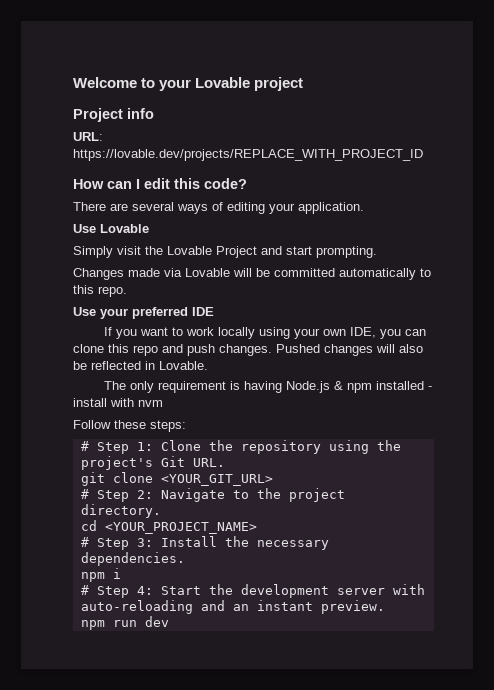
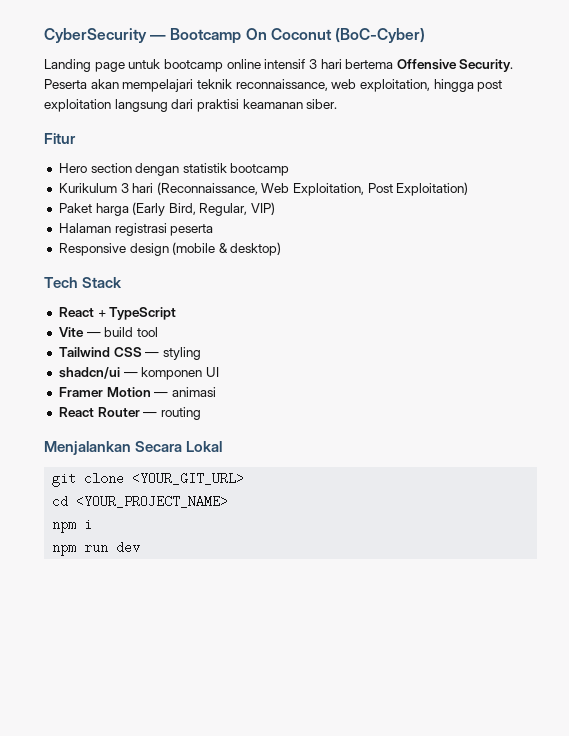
[73,77,304,91] [73,108,154,122] [73,132,103,141] [73,149,423,161] [73,178,247,189] [73,202,364,214] [73,224,149,233] [73,246,377,258] [73,268,431,280] [73,285,127,297] [73,307,214,319] [104,327,427,339] [73,344,423,356] [73,361,208,370] [104,381,433,393] [73,398,163,407] [73,420,186,432] [80,440,401,454] [80,456,225,470] [80,472,273,486] [80,488,345,502] [80,504,161,518] [80,520,257,534] [80,536,329,550] [80,552,185,566] [80,568,121,582] [80,584,425,598] [80,600,385,614] Welcome to your Lovable project // Project info // URL: https://lovable.dev/projects/REPLACE_WITH_PROJECT_ID // How can I edit this code? // There are several ways of editing your application. // Use Lovable // Simply visit the Lovable Project and start prompting. // Changes made via Lovable will be committed automatically to this repo. // Use your preferred IDE // If you want to work locally using your own IDE, you can clone this repo and push changes. Pushed changes will also be reflected in Lovable. // The only requirement is having Node.js & npm installed - install with nvm // Follow these steps: // # Step 1: Clone the repository using the project's Git URL. // git clone <YOUR_GIT_URL> // # Step 2: Navigate to the project directory. // cd <YOUR_PROJECT_NAME> // # Step 3: Install the necessary dependencies. // npm i // # Step 4: Start the development server with auto-reloading and an instant preview. -> [44,28,425,44] [44,59,514,72] [44,79,503,92] [44,99,338,112] [44,133,76,144] [58,163,290,176] [58,182,469,196] [58,202,276,216] [58,223,214,236] [58,242,282,256] [44,277,123,288] [58,307,177,320] [58,327,158,337] [58,347,201,360] [58,367,219,380] [58,387,216,397] [58,407,201,420] [44,441,223,455] [52,472,245,487] [52,495,229,508] [52,520,93,533] CyberSecurity — Bootcamp On Coconut (BoC-Cyber) // Landing page untuk bootcamp online intensif 3 hari bertema Offensive Security. Peserta akan mempelajari teknik reconnaissance, web exploitation, hingga post exploitation langsung dari praktisi keamanan siber. // Fitur // Hero section dengan statistik bootcamp // Kurikulum 3 hari (Reconnaissance, Web Exploitation, Post Exploitation) // Paket harga (Early Bird, Regular, VIP) // Halaman registrasi peserta // Responsive design (mobile & desktop) // Tech Stack // React + TypeScript // Vite — build tool // Tailwind CSS — styling // shadcn/ui — komponen UI // Framer Motion — animasi // React Router — routing // Menjalankan Secara Lokal // git clone <YOUR_GIT_URL> // cd <YOUR_PROJECT_NAME> // npm i

